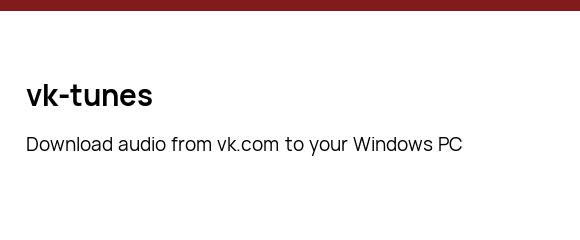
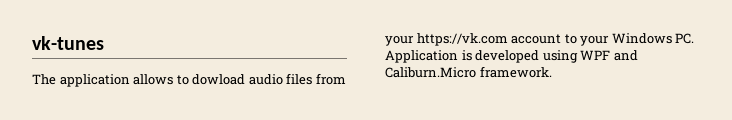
[26,137,463,156] Download audio from vk.com to your Windows PC -> [32,73,346,87] [385,33,695,46] [385,50,638,63] [385,66,552,78] The application allows to dowload audio files from your https://vk.com account to your Windows PC. Application is developed using WPF and Caliburn.Micro framework.

